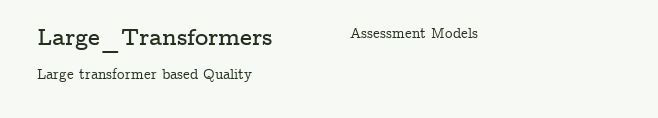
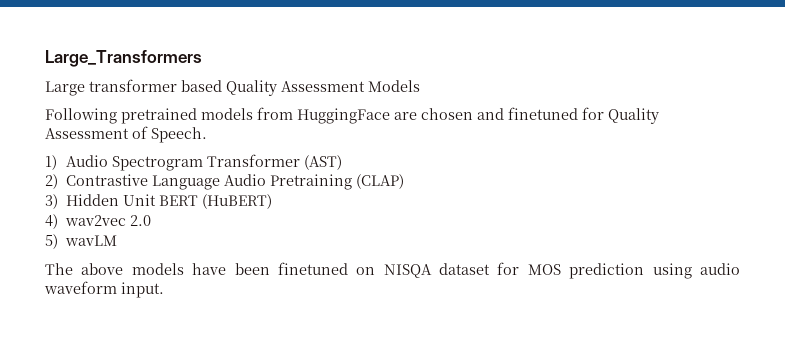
(478, 32) none -> [45,107,659,124] [45,126,207,143] [45,154,342,171] [45,174,404,190] [45,194,272,209] [45,214,151,229] [45,234,117,249] [45,262,740,279] [44,281,164,298] // Following pretrained models from HuggingFace are chosen and finetuned for Quality Assessment of Speech. // 1) Audio Spectrogram Transformer (AST) // 2) Contrastive Language Audio Pretraining (CLAP) // 3) Hidden Unit BERT (HuBERT) // 4) wav2vec 2.0 // 5) wavLM // The above models have been finetuned on NISQA dataset for MOS prediction using audio waveform input.

